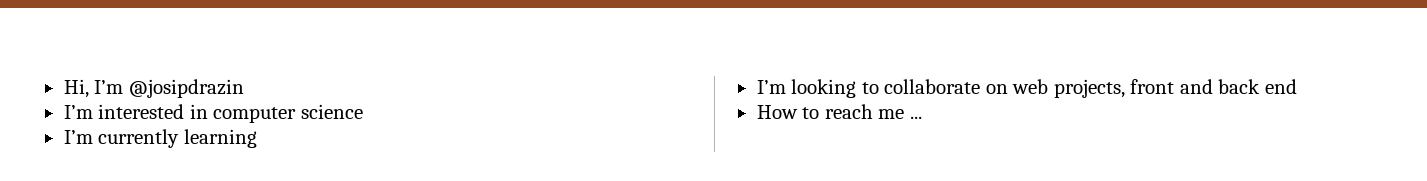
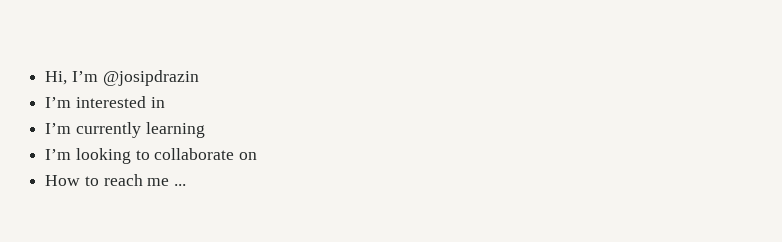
[213,104,363,123] computer science -> (165, 102) none
[1012,79,1297,98] web projects, front and back end -> (258, 156) none

